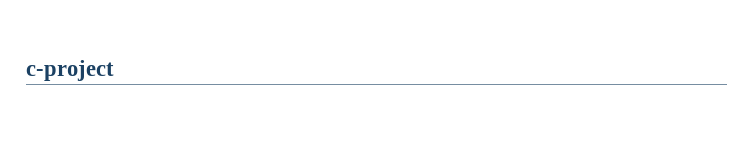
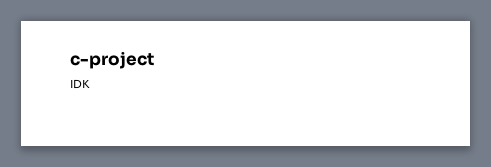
(114, 70) none -> [70,79,90,89] // IDK

